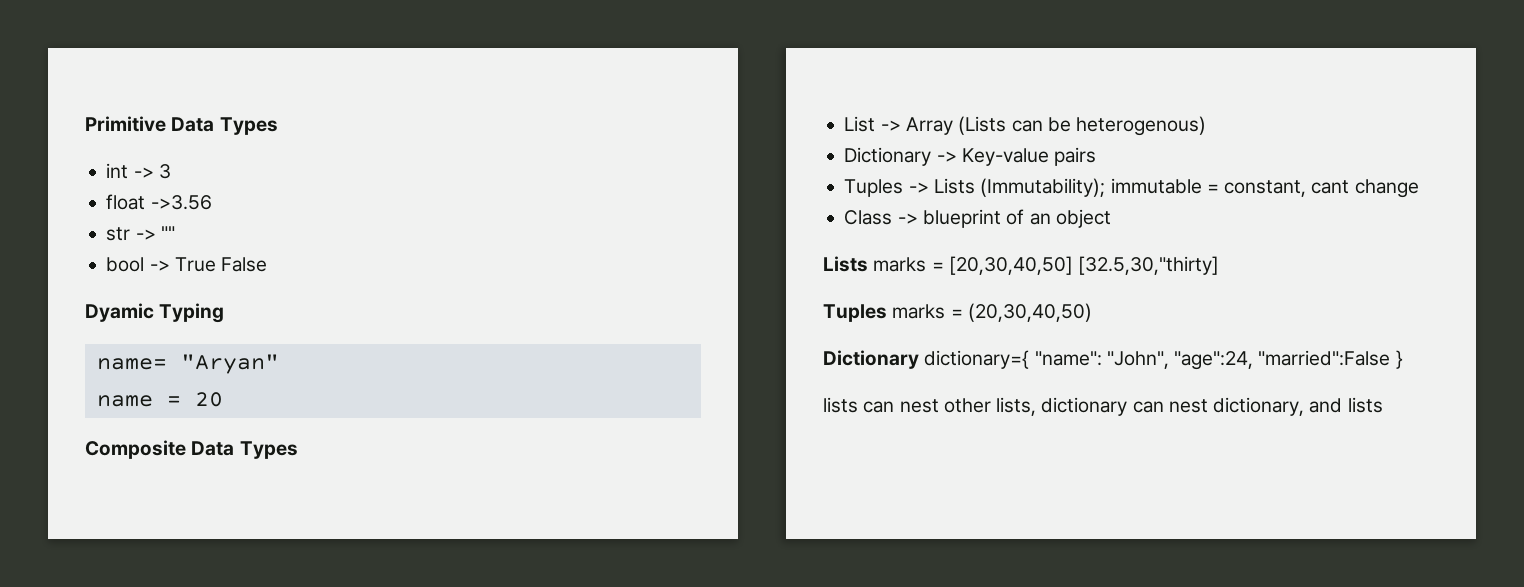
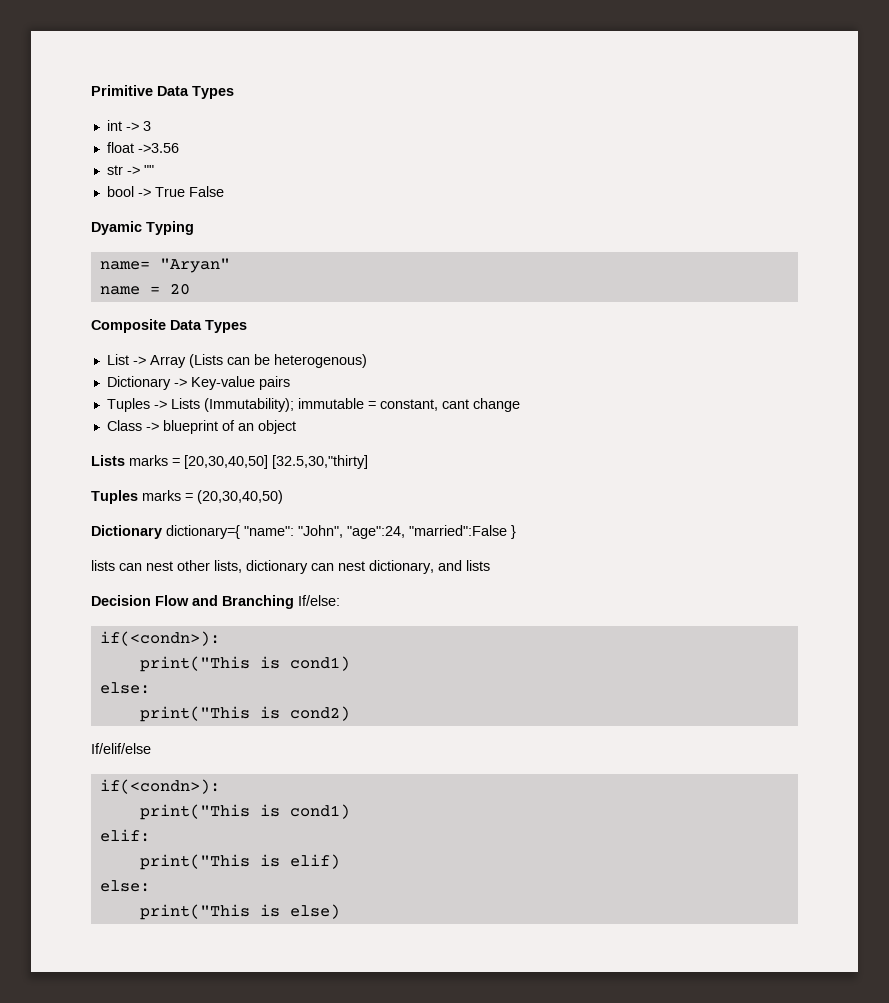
(1383, 405) none -> [91,595,340,609] [99,631,220,646] [139,656,350,672] [99,682,150,694] [139,706,350,722] [91,743,151,754] [99,779,220,794] [139,804,350,820] [99,829,150,842] [139,854,340,870] [99,880,150,892] [139,904,340,920] // Decision Flow and Branching If/else: // if(<condn>): // print("This is cond1) // else: // print("This is cond2) // If/elif/else // if(<condn>): // print("This is cond1) // elif: // print("This is elif) // else: // print("This is else)

